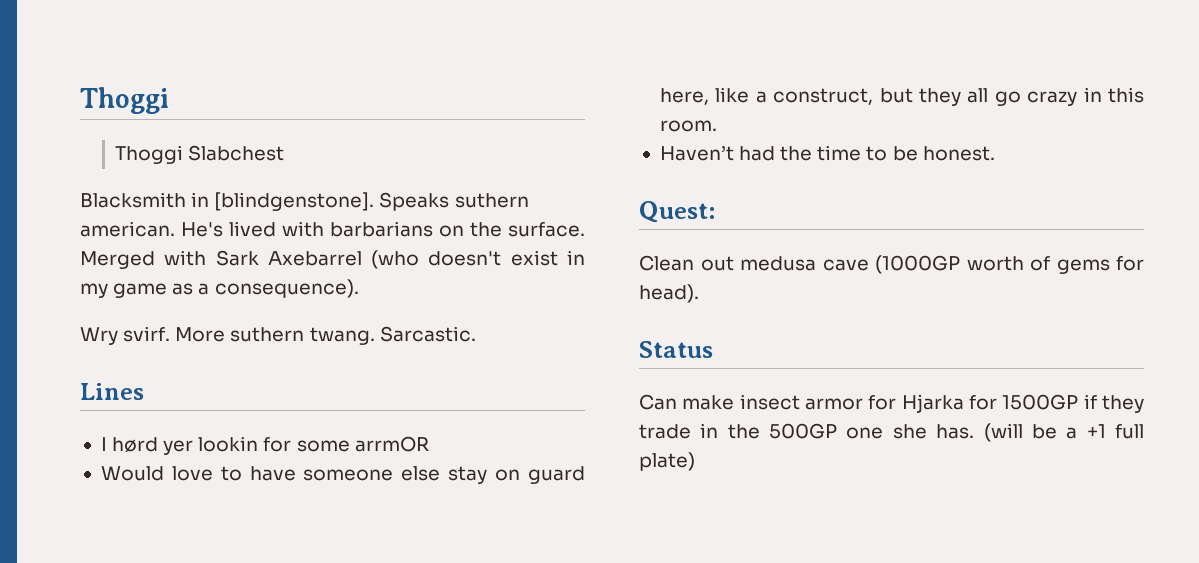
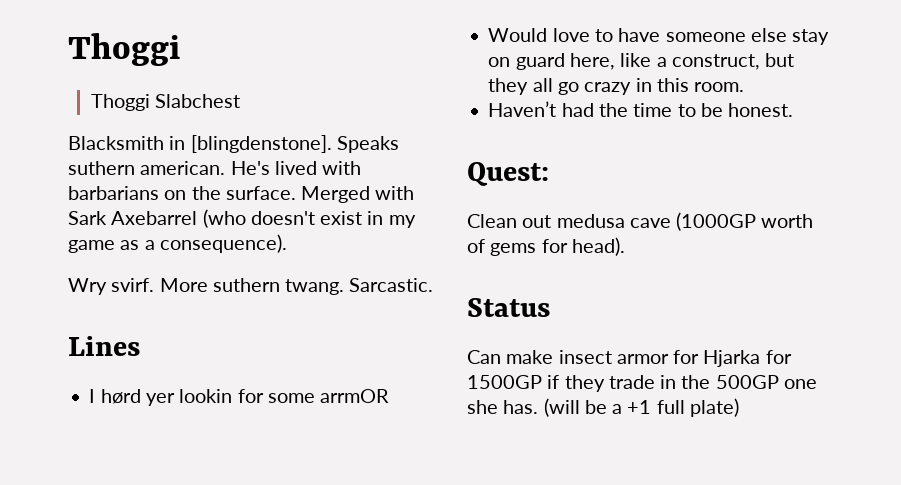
[214,192,375,211] [blindgenstone]. -> [190,135,332,153] [blingdenstone].

